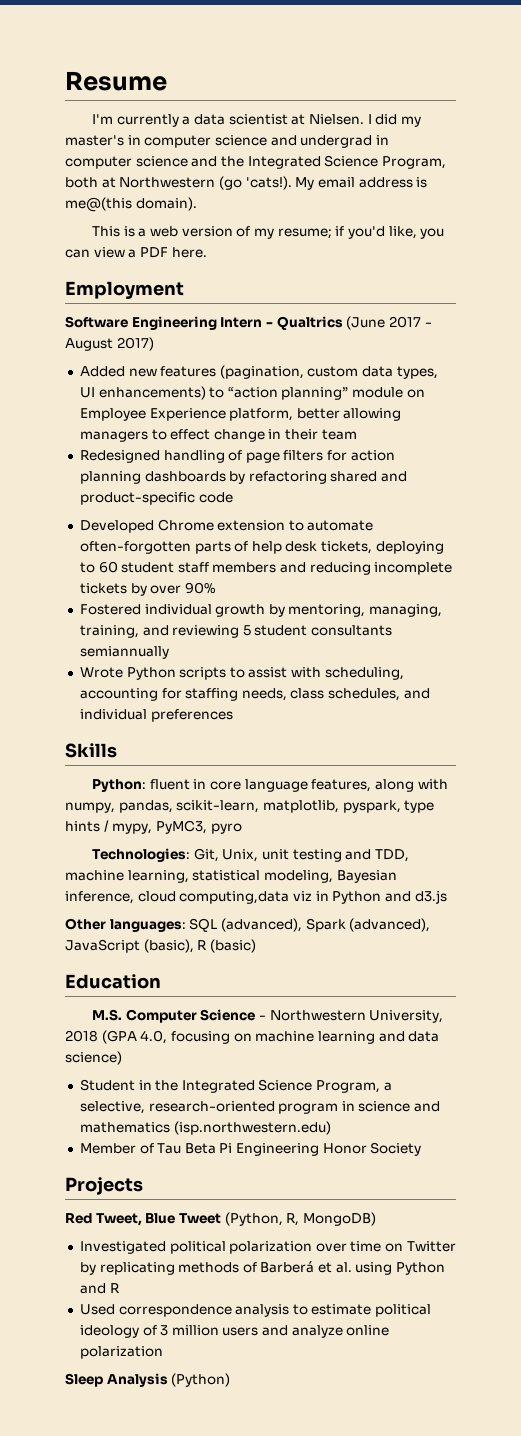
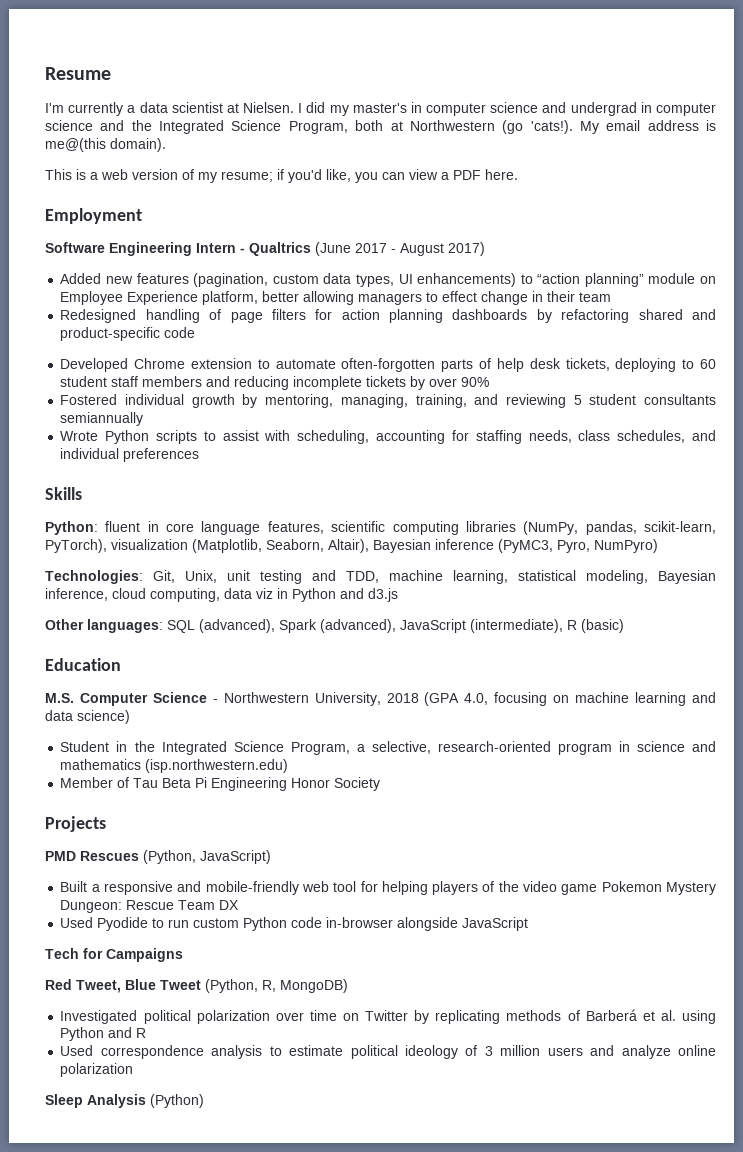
[374,779,448,792] [65,800,435,813] [65,820,242,834] along with numpy, pandas, scikit-learn, matplotlib, pyspark, type hints / mypy, PyMC3, pyro -> [331,521,716,535] [45,539,658,553] scientific computing libraries (NumPy, pandas, scikit-learn, PyTorch), visualization (Matplotlib, Seaborn, Altair), Bayesian inference (PyMC3, Pyro, NumPyro)
[179,891,290,904] computing,data -> [150,588,252,602] computing, data
[143,939,194,953] (basic), -> [470,619,563,633] (intermediate),
(143, 1186) none -> [45,850,271,864] [60,881,716,895] [60,900,240,913] [60,917,529,931] [45,948,183,962] // PMD Rescues (Python, JavaScript) // Built a responsive and mobile-friendly web tool for helping players of the video game Pokemon Mystery Dungeon: Rescue Team DX // Used Pyodide to run custom Python code in-browser alongside JavaScript // Tech for Campaigns

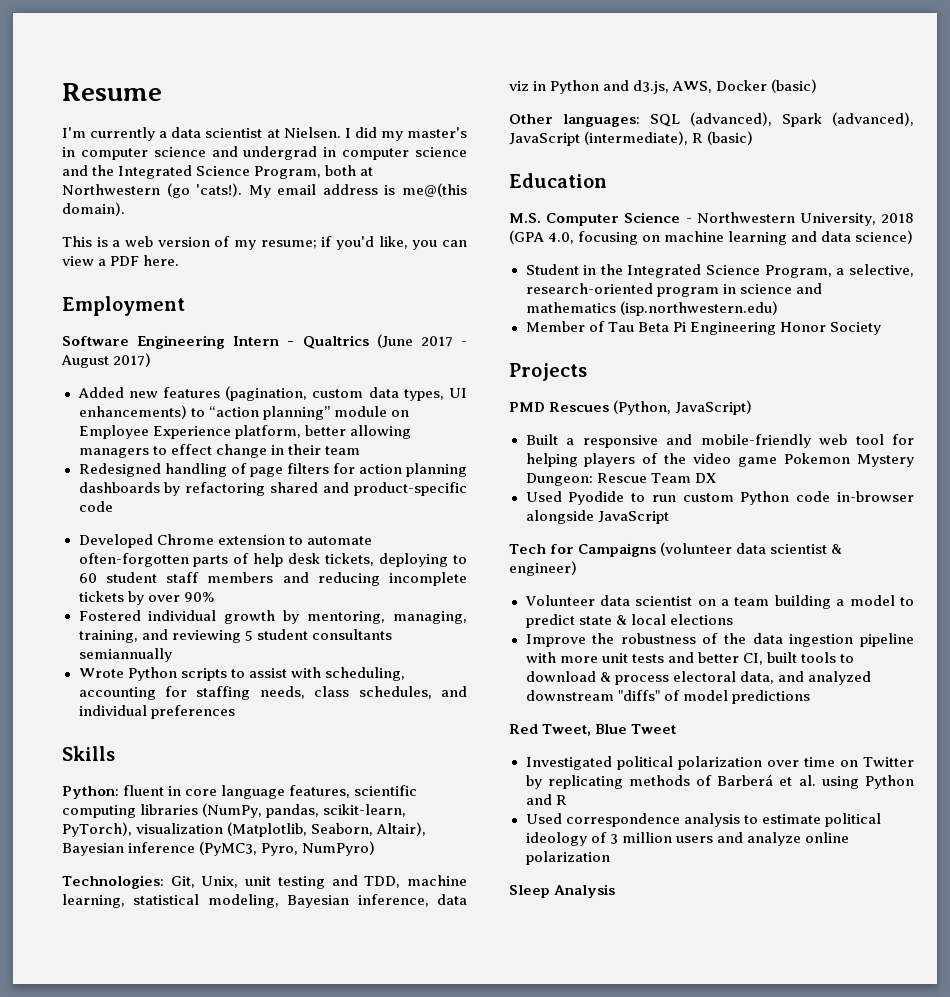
[112,588,220,602] cloud computing, -> (429, 900) none
[368,588,398,602] d3.js -> [633,79,818,94] d3.js, AWS, Docker (basic)
(183, 955) none -> [660,542,843,556] [509,561,577,576] [524,595,915,609] [525,614,733,628] [525,633,914,647] [525,652,854,665] [525,671,871,685] [525,690,810,704] (volunteer data scientist & engineer) // Volunteer data scientist on a team building a model to predict state & local elections // Improve the robustness of the data ingestion pipeline with more unit tests and better CI, built tools to download & process electoral data, and analyzed downstream "diffs" of model predictions
[205,979,348,993] (Python, R, MongoDB) -> (677, 729) none
[150,1094,204,1108] (Python) -> (616, 891) none

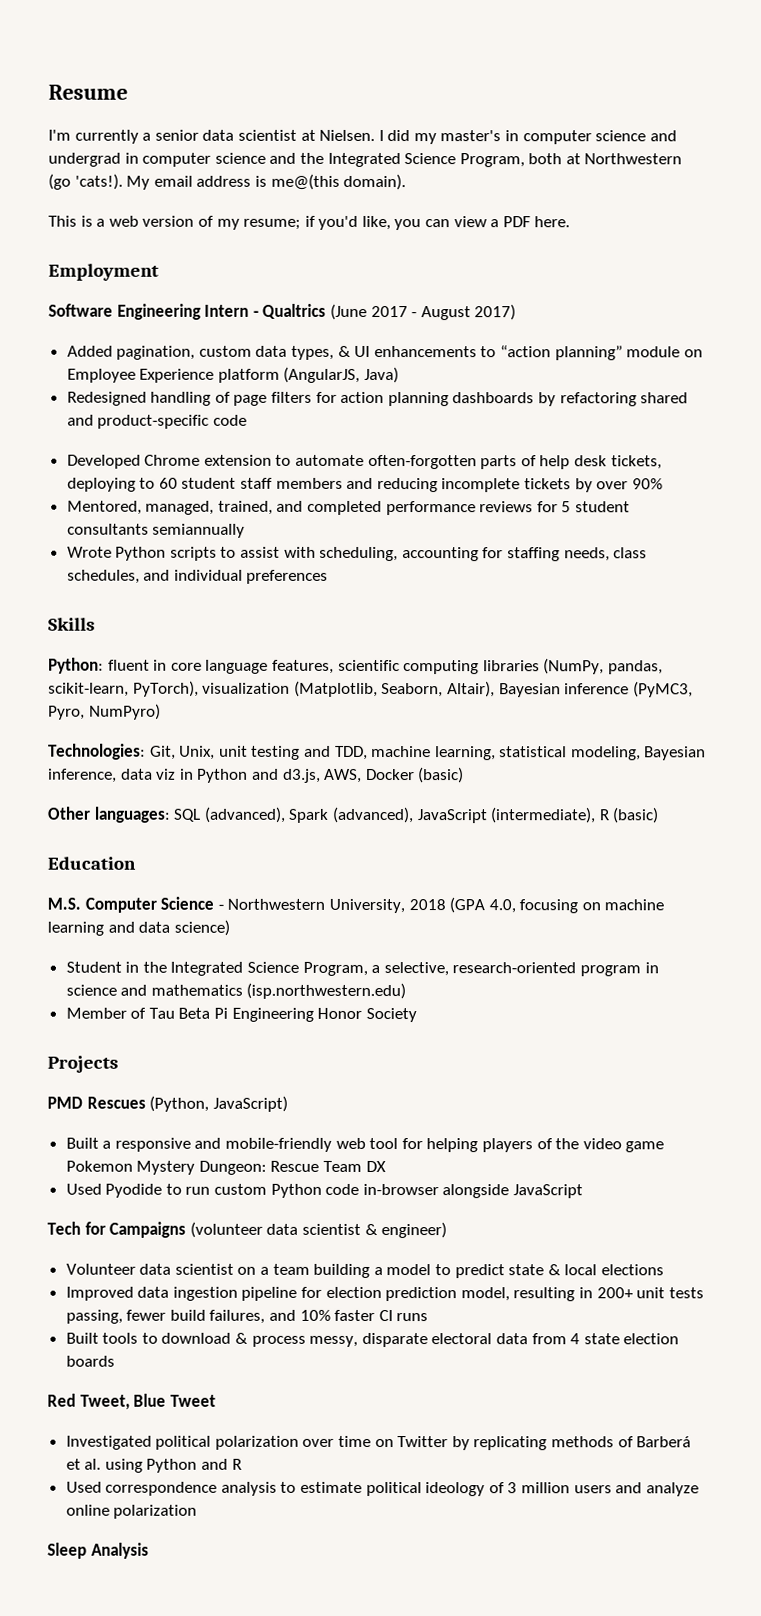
(168, 134) none -> [154,129,199,141] senior
[128,386,468,401] [78,405,187,419] new features (pagination, custom data types, UI enhancements) -> [116,345,477,360] pagination, custom data types, & UI enhancements
[234,425,411,439] [78,444,360,458] platform, better allowing managers to effect change in their team -> [217,366,400,384] platform (AngularJS, Java)
[78,610,467,624] [78,629,241,643] Fostered individual growth by mentoring, managing, training, and reviewing -> [66,500,558,516] Mentored, managed, trained, and completed performance reviews for
[525,633,914,647] [525,652,797,665] Improve the robustness of the data ingestion pipeline with more unit tests and better CI, built -> [65,1286,704,1302] [65,1309,429,1324] [65,1332,99,1344] Improved data ingestion pipeline for election prediction model, resulting in 200+ unit tests passing, fewer build failures, and 10% faster CI runs // Built
[672,671,871,685] [525,690,810,704] electoral data, and analyzed downstream "diffs" of model predictions -> [309,1332,680,1348] [65,1355,115,1367] messy, disparate electoral data from 4 state election boards

